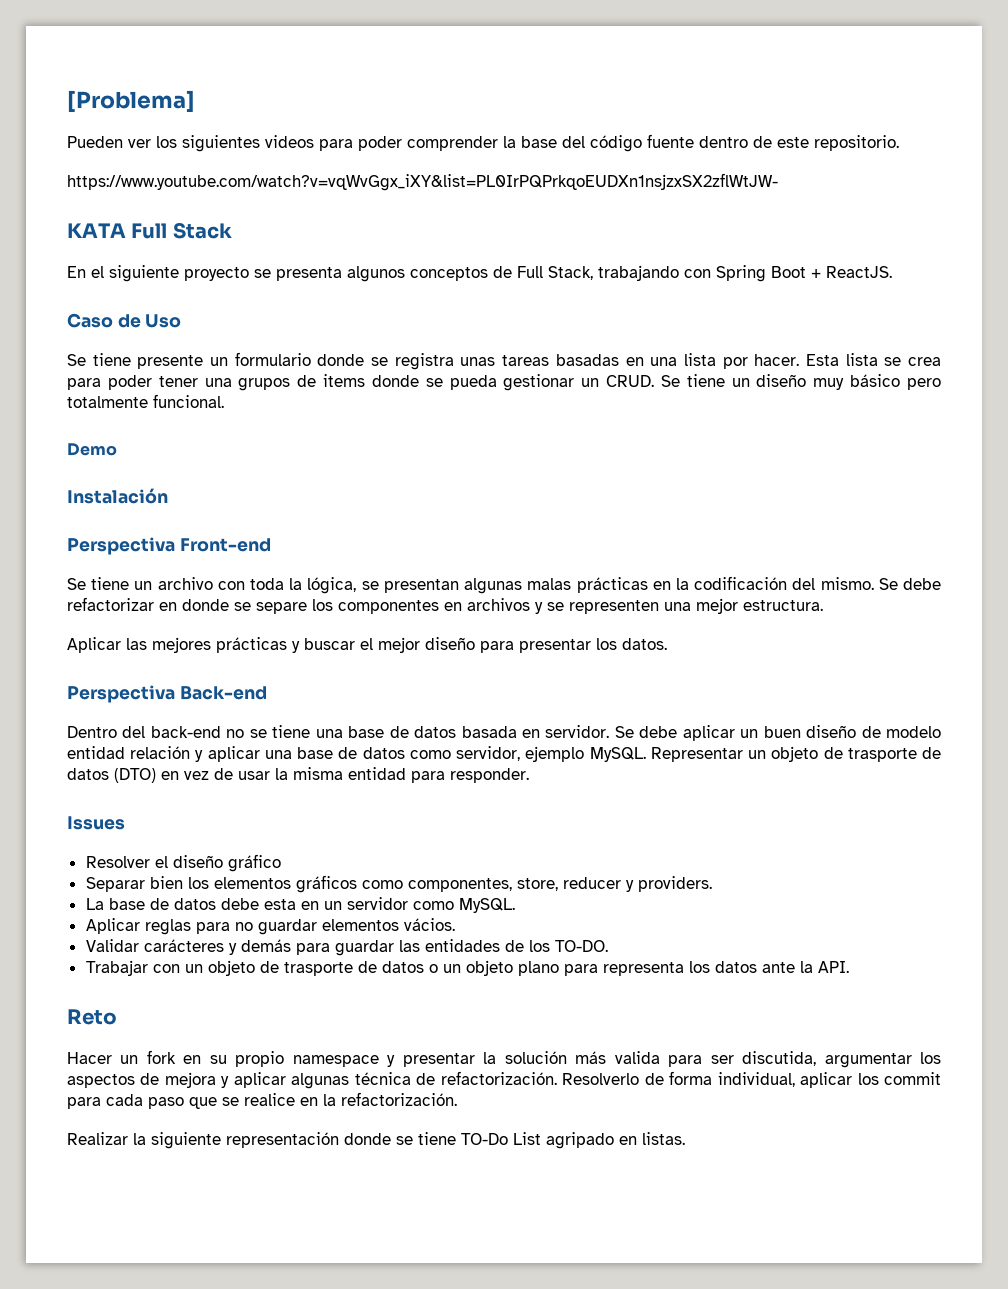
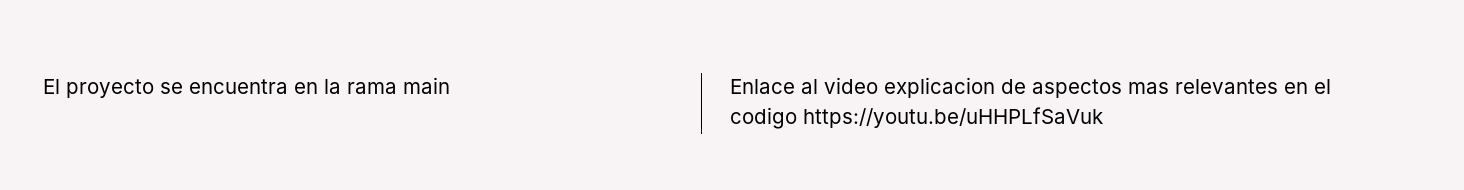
[67,90,195,113] [67,134,899,152] [67,173,778,191] [67,222,232,239] [67,265,892,282] [67,313,182,328] [67,352,942,370] [67,374,942,391] [67,394,224,408] [67,443,117,456] [67,488,168,504] [67,537,271,555] [67,576,942,594] [67,597,823,614] [67,637,667,653] [67,685,267,703] [67,725,942,741] [67,746,942,762] [67,767,529,783] [67,816,125,830] [85,854,281,872] [85,875,712,893] [85,897,515,913] [85,918,455,935] [85,939,608,956] [85,960,849,976] [67,1009,117,1025] [67,1050,942,1068] [67,1071,942,1089] [67,1092,457,1109] [67,1132,685,1149] [Problema] // Pueden ver los siguientes videos para poder comprender la base del código fuente dentro de este repositorio. // https://www.youtube.com/watch?v=vqWvGgx_iXY&list=PL0IrPQPrkqoEUDXn1nsjzxSX2zflWtJW- // KATA Full Stack // En el siguiente proyecto se presenta algunos conceptos de Full Stack, trabajando con Spring Boot + ReactJS. // Caso de Uso // Se tiene presente un formulario donde se registra unas tareas basadas en una lista por hacer. Esta lista se crea para poder tener una grupos de items donde se pueda gestionar un CRUD. Se tiene un diseño muy básico pero totalmente funcional. // Demo // Instalación // Perspectiva Front-end // Se tiene un archivo con toda la lógica, se presentan algunas malas prácticas en la codificación del mismo. Se debe refactorizar en donde se separe los componentes en archivos y se representen una mejor estructura. // Aplicar las mejores prácticas y buscar el mejor diseño para presentar los datos. // Perspectiva Back-end // Dentro del back-end no se tiene una base de datos basada en servidor. Se debe aplicar un buen diseño de modelo entidad relación y aplicar una base de datos como servidor, ejemplo MySQL. Representar un objeto de trasporte de datos (DTO) en vez de usar la misma entidad para responder. // Issues // Resolver el diseño gráfico // Separar bien los elementos gráficos como componentes, store, reducer y providers. // La base de datos debe esta en un servidor como MySQL. // Aplicar reglas para no guardar elementos vácios. // Validar carácteres y demás para guardar las entidades de los TO-DO. // Trabajar con un objeto de trasporte de datos o un objeto plano para representa los datos ante la API. // Reto // Hacer un fork en su propio namespace y presentar la solución más valida para ser discutida, argumentar los aspectos de mejora y aplicar algunas técnica de refactorización. Resolverlo de forma individual, aplicar los commit para cada paso que se realice en la refactorización. // Realizar la siguiente representación donde se tiene TO-Do List agripado en listas. -> [43,77,450,98] [730,77,1331,98] [730,107,1103,129] El proyecto se encuentra en la rama main // Enlace al video explicacion de aspectos mas relevantes en el codigo https://youtu.be/uHHPLfSaVuk

